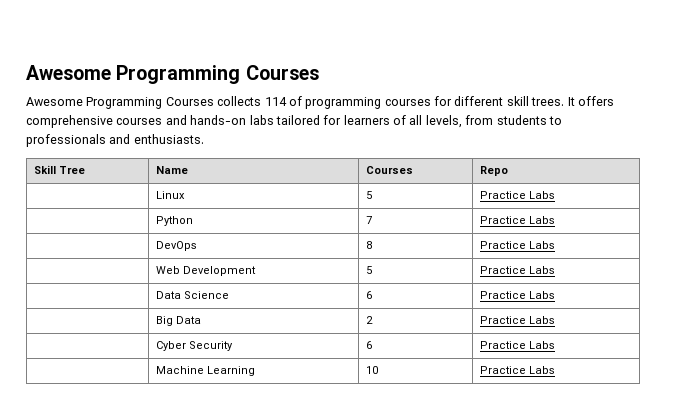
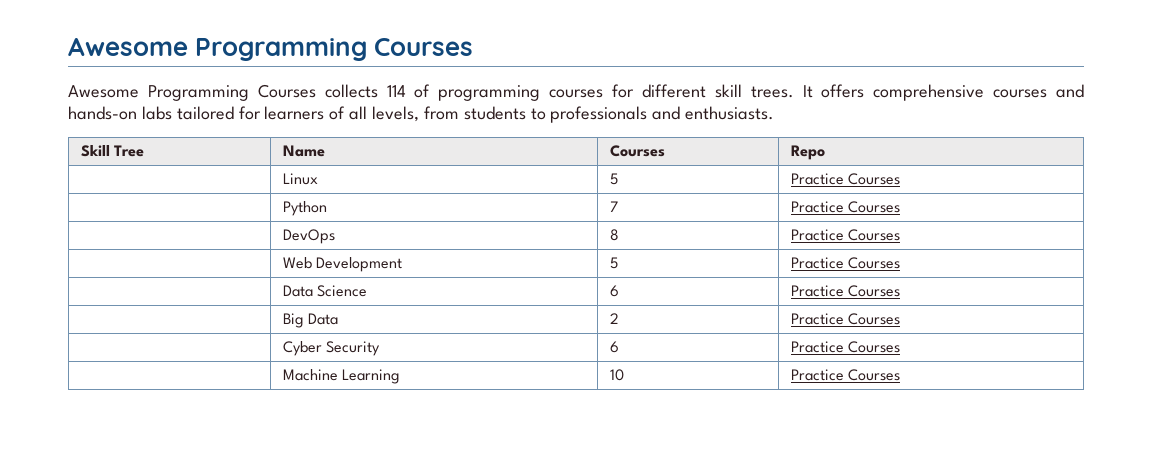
[528,191,555,199] Labs -> [848,173,901,185] Courses
[528,216,555,224] Labs -> [848,201,901,213] Courses
[528,241,555,249] Labs -> [848,229,901,241] Courses
[528,266,555,274] Labs -> [848,257,901,269] Courses
[528,291,555,299] Labs -> [848,285,901,297] Courses
[528,316,555,324] Labs -> [848,313,901,325] Courses
[528,341,555,349] Labs -> [848,341,901,353] Courses
[528,366,555,374] Labs -> [848,369,901,381] Courses

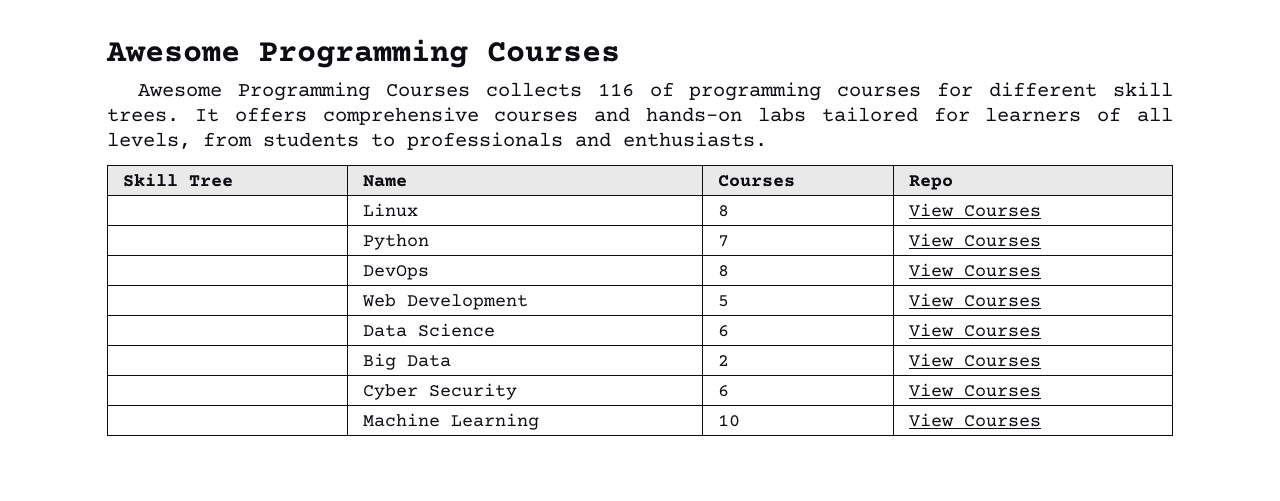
[386,85,406,97] 114 -> [597,83,634,97] 116
[609,173,618,185] [790,173,844,185] 5 | Practice -> [718,205,730,217] [909,203,955,217] 8 | View
[790,201,844,213] Practice -> [909,233,955,247] View
[790,229,844,241] Practice -> [909,263,955,277] View
[790,257,844,269] Practice -> [909,293,955,307] View
[790,285,844,297] Practice -> [909,323,955,337] View
[790,313,844,325] Practice -> [909,353,955,367] View
[790,341,844,353] Practice -> [909,383,955,397] View
[790,369,844,381] Practice -> [909,413,955,427] View

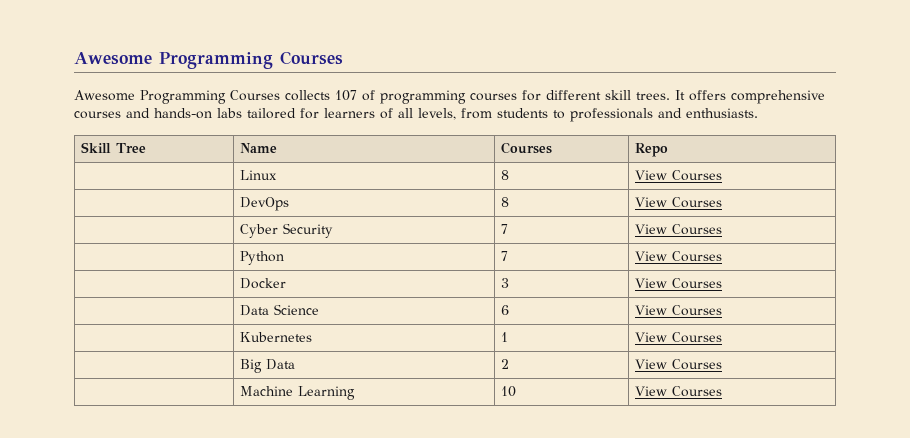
[597,83,634,97] 116 -> [334,90,357,101] 107
[363,234,430,250] [718,235,730,247] [909,233,1042,247] [363,265,430,280] [718,265,730,277] [909,263,1042,277] [362,294,529,310] [718,295,730,307] Python | 7 | View Courses // | DevOps | 8 | View Courses // | Web Development | 5 -> [240,197,290,211] [501,197,510,207] [635,197,723,208] [240,223,334,238] [501,224,509,234] [635,224,723,235] [240,251,285,265] [501,251,509,261] [635,251,723,262] [240,278,287,289] [501,278,510,288] DevOps | 8 | View Courses // | Cyber Security | 7 | View Courses // | Python | 7 | View Courses // | Docker | 3
[363,353,452,370] [718,355,730,366] [909,353,1042,367] [363,383,518,400] [718,385,730,397] Big Data | 2 | View Courses // | Cyber Security | 6 -> [240,332,313,342] [501,332,509,342] [635,332,723,343] [240,359,296,373] [501,359,510,369] Kubernetes | 1 | View Courses // | Big Data | 2

